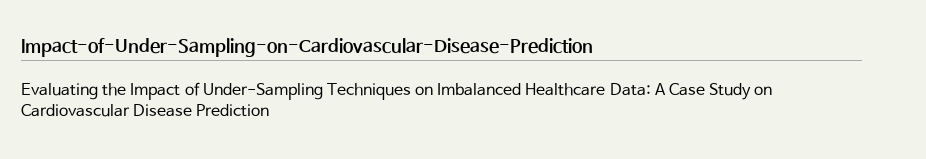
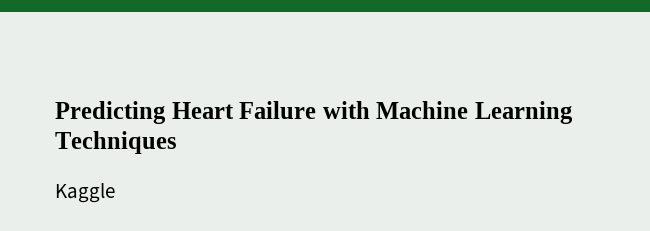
[21,38,593,57] [21,82,773,100] [21,104,270,117] Impact-of-Under-Sampling-on-Cardiovascular-Disease-Prediction // Evaluating the Impact of Under-Sampling Techniques on Imbalanced Healthcare Data: A Case Study on Cardiovascular Disease Prediction -> [55,101,574,124] [55,131,177,154] [55,183,115,203] Predicting Heart Failure with Machine Learning Techniques // Kaggle

